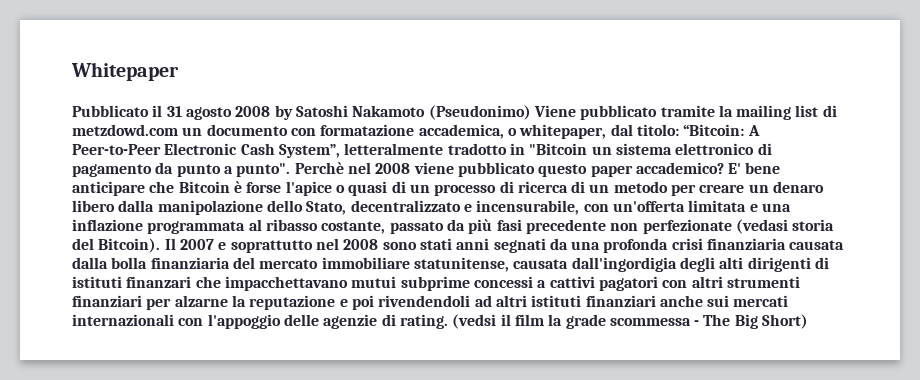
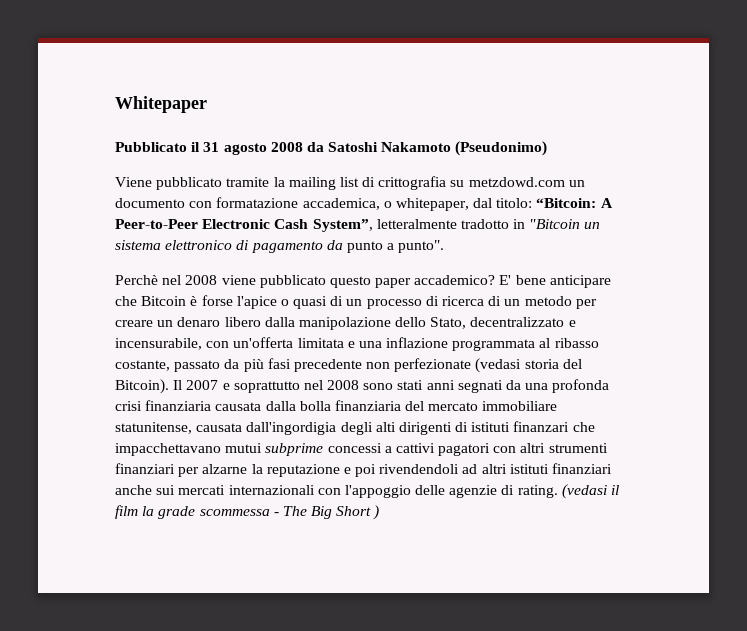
[274,105,293,120] by -> [306,142,324,152] da
(531, 112) none -> (548, 148) //
(837, 111) none -> [378,176,465,190] crittografia su
(291, 170) none -> (445, 246) //
[452,314,497,329] (vedsi -> [561,484,607,499] (vedasi
[762,314,809,329] Short) -> [336,505,380,520] Short )

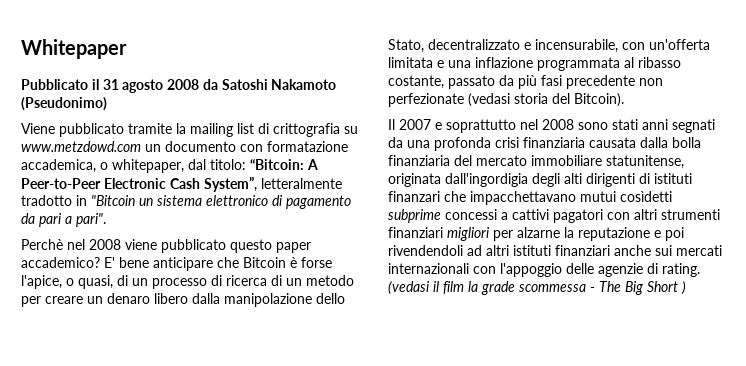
[468,177,565,187] metzdowd.com -> [21,141,141,152] www.metzdowd.com
[346,240,445,253] punto a punto". -> [39,213,106,227] pari a pari".
[236,296,328,309] l'apice o quasi -> [21,275,113,289] l'apice, o quasi,
(169, 386) none -> (624, 100) //
[196,423,243,432] causata -> [388,173,441,187] originata
(263, 448) none -> [620,191,672,202] cosìdetti
(175, 468) none -> [447,227,490,241] migliori

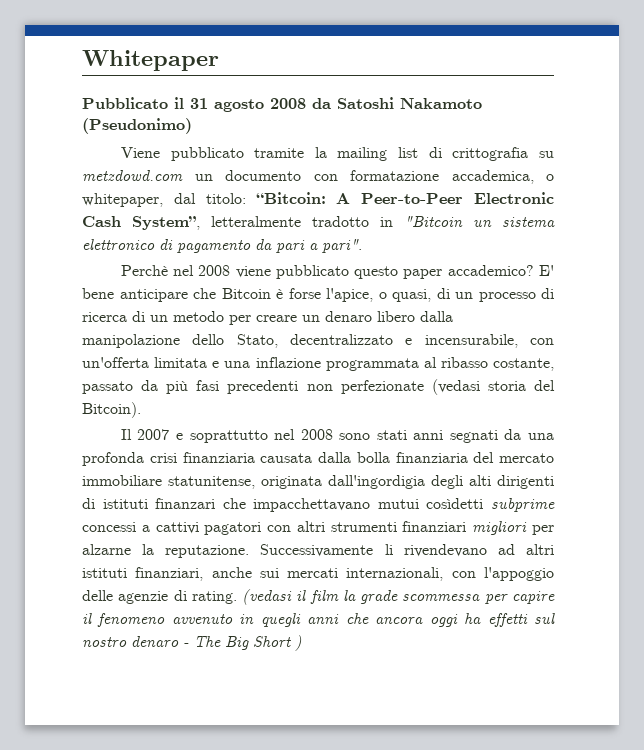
[21,141,141,152] www.metzdowd.com -> [82,170,183,181] metzdowd.com
[566,75,635,89] precedente -> [227,380,299,394] precedenti
[578,227,684,241] [388,245,463,256] reputazione e poi rivendendoli -> [165,544,487,558] reputazione. Successivamente li rivendevano
[555,245,610,256] finanziari -> [135,567,204,581] finanziari,
[388,263,469,274] internazionali -> [346,567,444,581] internazionali,
(586, 288) none -> [484,591,555,604] [82,613,555,627] [82,636,179,647] per capire il fenomeno avvenuto in quegli anni che ancora oggi ha effetti sul nostro denaro

